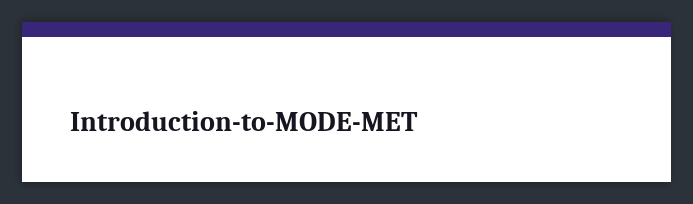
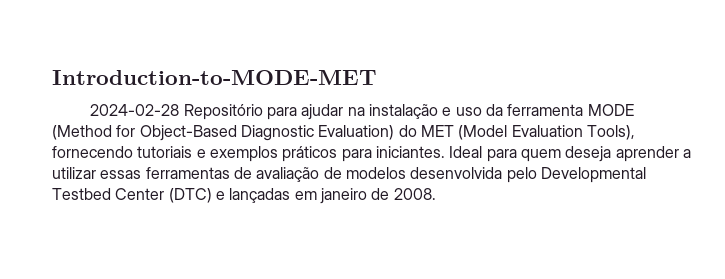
(418, 121) none -> [90,104,634,120] [52,125,635,141] [52,146,691,162] [52,167,646,183] [52,188,436,204] // 2024-02-28 Repositório para ajudar na instalação e uso da ferramenta MODE (Method for Object-Based Diagnostic Evaluation) do MET (Model Evaluation Tools), fornecendo tutoriais e exemplos práticos para iniciantes. Ideal para quem deseja aprender a utilizar essas ferramentas de avaliação de modelos desenvolvida pelo Developmental Testbed Center (DTC) e lançadas em janeiro de 2008.

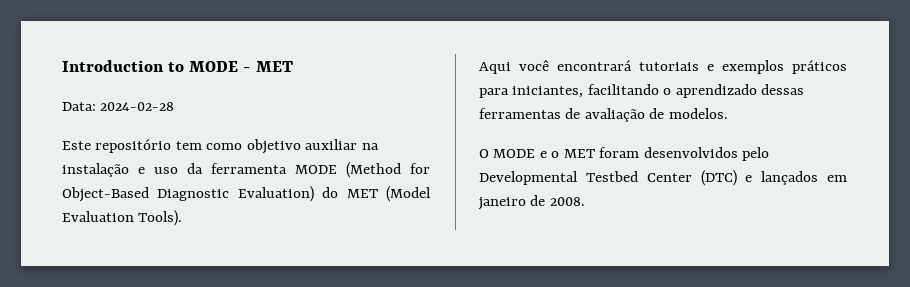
[52,70,377,85] [90,104,344,120] Introduction-to-MODE-MET // 2024-02-28 Repositório para ajudar -> [62,60,293,72] [62,102,175,111] [62,139,358,154] Introduction to MODE - MET // Data: 2024-02-28 // Este repositório tem como objetivo auxiliar
[586,125,635,140] [52,146,133,158] Tools), fornecendo -> [138,210,183,226] [479,60,632,74] Tools). // Aqui você encontrará
[375,146,691,162] [52,167,503,182] iniciantes. Ideal para quem deseja aprender a utilizar essas ferramentas de avaliação de modelos desenvolvida -> [512,84,805,98] [479,108,728,122] [479,147,738,158] iniciantes, facilitando o aprendizado dessas ferramentas de avaliação de modelos. // O MODE e o MET foram desenvolvidos
[229,188,291,203] lançadas -> [761,171,819,185] lançados

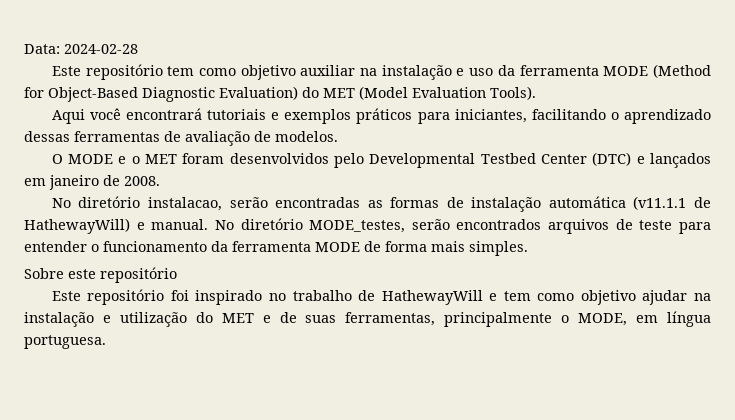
[62,60,293,72] Introduction to MODE - MET // -> (24, 49) none
(585, 201) none -> [51,196,711,212] [24,218,711,234] [24,241,528,256] [24,267,177,283] [51,289,711,305] [24,311,711,327] [24,335,106,349] // No diretório instalacao, serão encontradas as formas de instalação automática (v11.1.1 de HathewayWill) e manual. No diretório MODE_testes, serão encontrados arquivos de teste para entender o funcionamento da ferramenta MODE de forma mais simples. // Sobre este repositório // Este repositório foi inspirado no trabalho de HathewayWill e tem como objetivo ajudar na instalação e utilização do MET e de suas ferramentas, principalmente o MODE, em língua portuguesa.

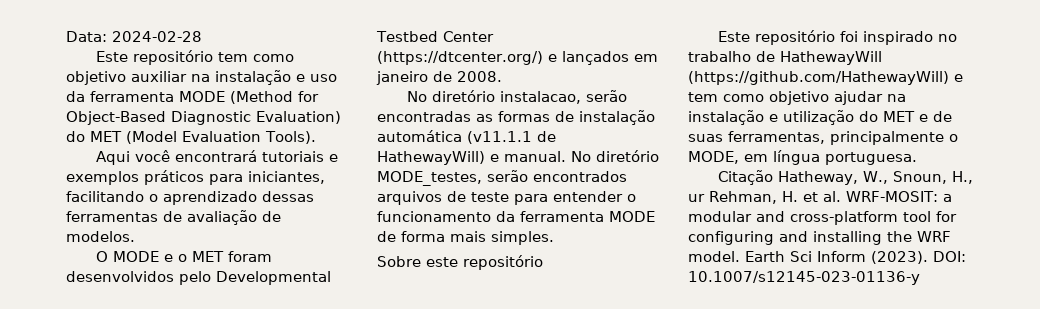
[592,152,632,166] (DTC) -> [377,51,543,65] (https://dtcenter.org/)
(483, 297) none -> [688,71,949,85] (https://github.com/HathewayWill)
(106, 342) none -> [717,170,973,185] [688,191,952,204] [688,211,957,225] [688,231,951,245] [688,251,966,264] [688,271,920,285] // Citação Hatheway, W., Snoun, H., ur Rehman, H. et al. WRF-MOSIT: a modular and cross-platform tool for configuring and installing the WRF model. Earth Sci Inform (2023). DOI: 10.1007/s12145-023-01136-y

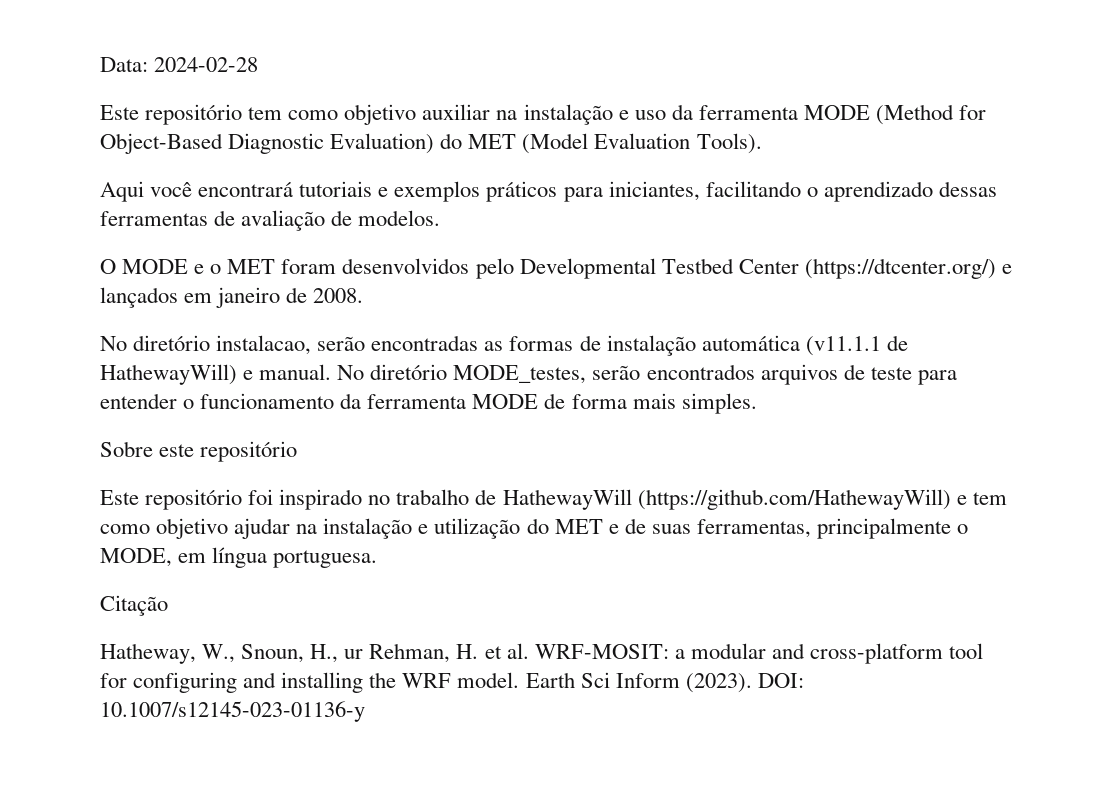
(773, 177) none -> (168, 605) //

